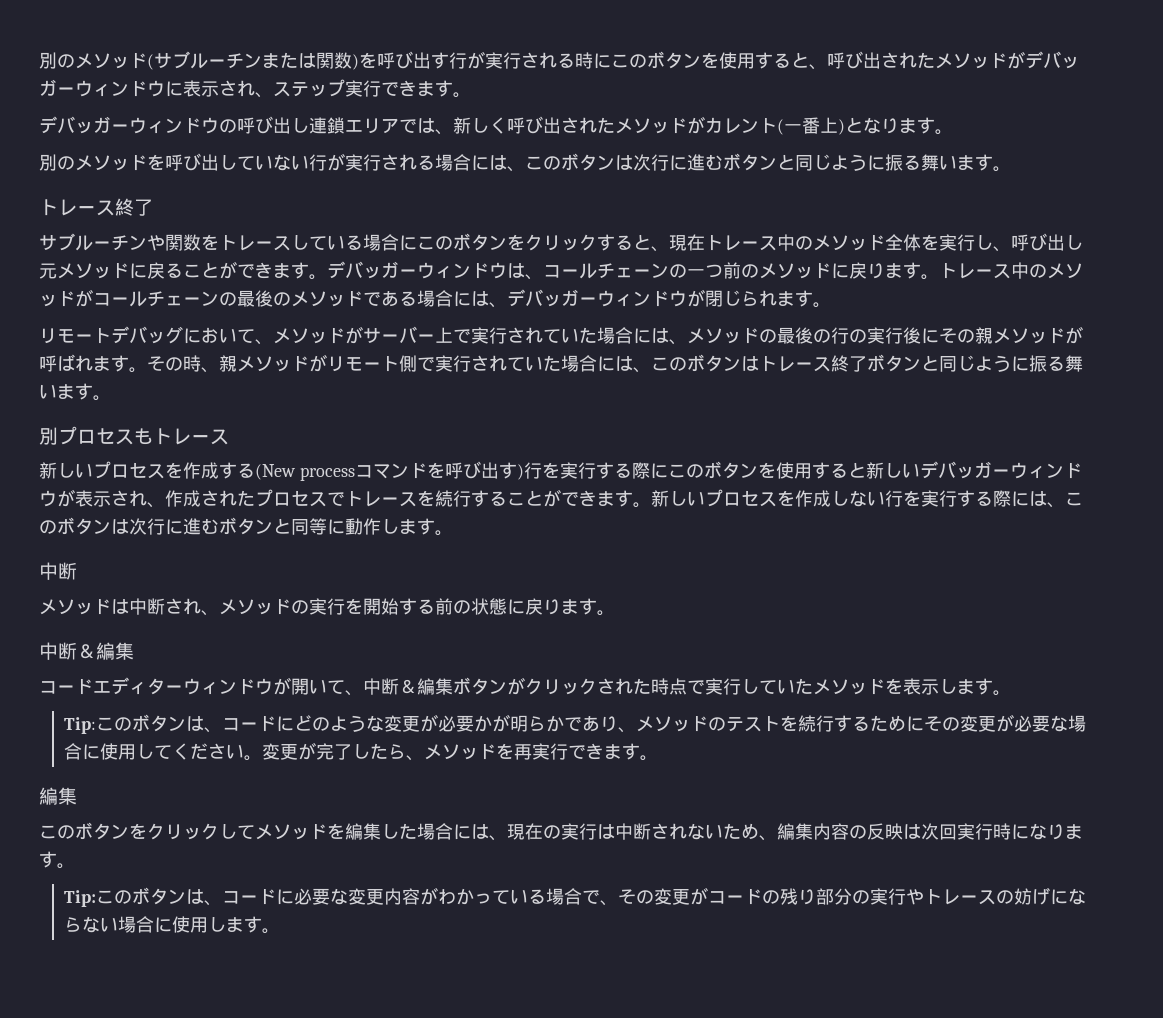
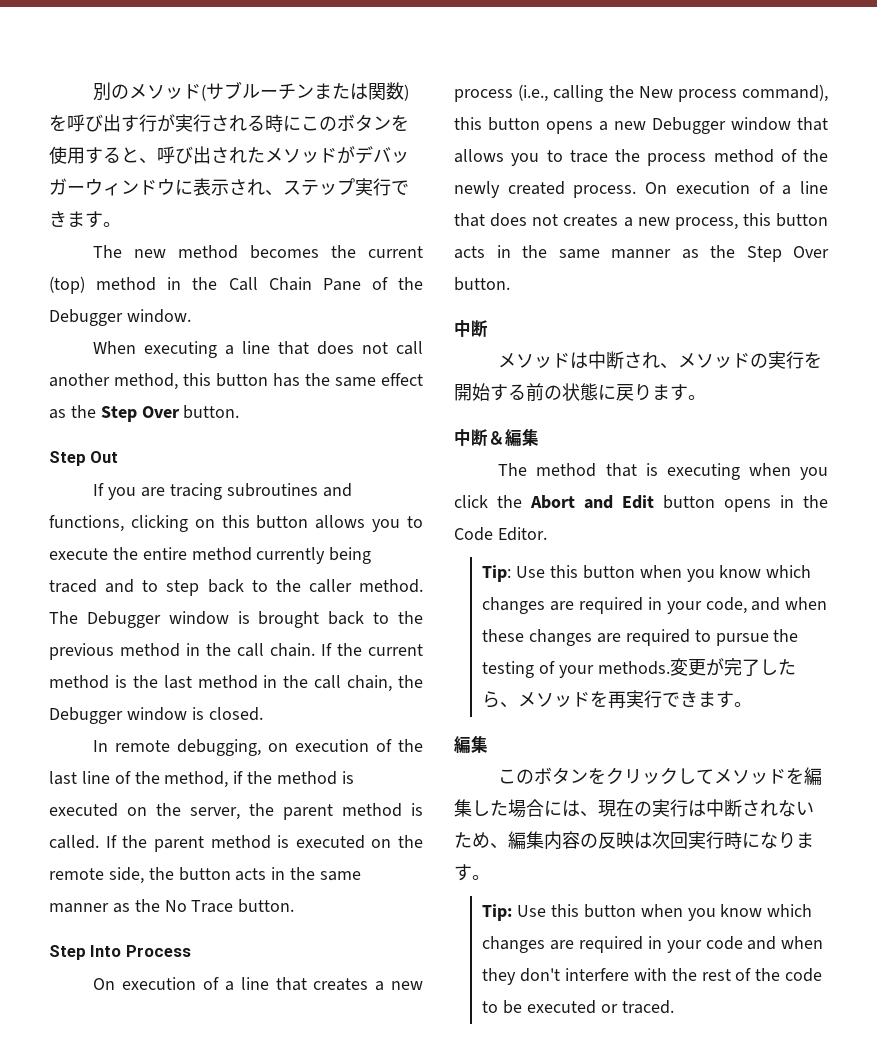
[39,116,953,135] [39,153,1011,172] [39,198,153,216] [39,233,1083,252] [39,261,1083,280] [39,289,831,308] [39,326,1083,345] [39,354,1083,373] [39,383,111,401] [39,426,229,445] [39,461,1082,481] [39,489,1083,508] [39,517,453,536] デバッガーウィンドウの呼び出し連鎖エリアでは、新しく呼び出されたメソッドがカレント(一番上)となります。 // 別のメソッドを呼び出していない行が実行される場合には、このボタンは次行に進むボタンと同じように振る舞います。 // トレース終了 // サブルーチンや関数をトレースしている場合にこのボタンをクリックすると、現在トレース中のメソッド全体を実行し、呼び出し元メソッドに戻ることができます。デバッガーウィンドウは、コールチェーンの一つ前のメソッドに戻ります。トレース中のメソッドがコールチェーンの最後のメソッドである場合には、デバッガーウィンドウが閉じられます。 // リモートデバッグにおいて、メソッドがサーバー上で実行されていた場合には、メソッドの最後の行の実行後にその親メソッドが呼ばれます。その時、親メソッドがリモート側で実行されていた場合には、このボタンはトレース終了ボタンと同じように振る舞います。 // 別プロセスもトレース // 新しいプロセスを作成する(New processコマンドを呼び出す)行を実行する際にこのボタンを使用すると新しいデバッガーウィンドウが表示され、作成されたプロセスでトレースを続行することができます。新しいプロセスを作成しない行を実行する際には、このボタンは次行に進むボタンと同等に動作します。 -> [93,245,423,259] [49,276,423,294] [49,309,191,326] [93,341,424,358] [49,373,423,390] [49,405,240,422] [49,451,119,466] [93,483,352,500] [49,515,423,532] [49,547,372,564] [49,579,423,596] [49,611,423,628] [49,643,423,660] [49,675,424,692] [49,707,263,724] [93,739,424,756] [49,771,354,788] [49,803,423,820] [49,835,423,852] [49,867,362,884] [49,899,295,913] [49,945,191,960] [93,977,424,991] [454,84,828,102] [454,117,828,134] [454,149,828,166] [454,181,828,198] [454,213,828,230] [454,245,829,262] [454,277,510,291] The new method becomes the current (top) method in the Call Chain Pane of the Debugger window. // When executing a line that does not call another method, this button has the same effect as the Step Over button. // Step Out // If you are tracing subroutines and functions, clicking on this button allows you to execute the entire method currently being traced and to step back to the caller method. The Debugger window is brought back to the previous method in the call chain. If the current method is the last method in the call chain, the Debugger window is closed. // In remote debugging, on execution of the last line of the method, if the method is executed on the server, the parent method is called. If the parent method is executed on the remote side, the button acts in the same manner as the No Trace button. // Step Into Process // On execution of a line that creates a new process (i.e., calling the New process command), this button opens a new Debugger window that allows you to trace the process method of the newly created process. On execution of a line that does not creates a new process, this button acts in the same manner as the Step Over button.
[39,677,1011,696] [64,714,1087,734] [64,743,263,761] コードエディターウィンドウが開いて、中断＆編集ボタンがクリックされた時点で実行していたメソッドを表示します。 // Tip:このボタンは、コードにどのような変更が必要かが明らかであり、メソッドのテストを続行するためにその変更が必要な場合に使用してください。 -> [498,463,828,480] [454,495,828,512] [454,527,547,541] [482,565,812,582] [482,597,828,614] [482,629,799,646] [482,661,670,678] The method that is executing when you click the Abort and Edit button opens in the Code Editor. // Tip: Use this button when you know which changes are required in your code, and when these changes are required to pursue the testing of your methods.
[96,887,1087,906] [64,916,281,934] このボタンは、コードに必要な変更内容がわかっている場合で、その変更がコードの残り部分の実行やトレースの妨げにならない場合に使用します。 -> [517,904,813,921] [482,936,824,953] [482,968,823,985] [482,1000,674,1014] Use this button when you know which changes are required in your code and when they don't interfere with the rest of the code to be executed or traced.

